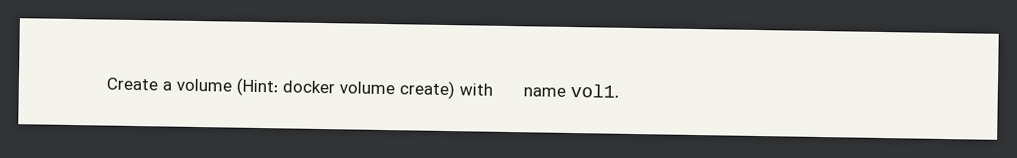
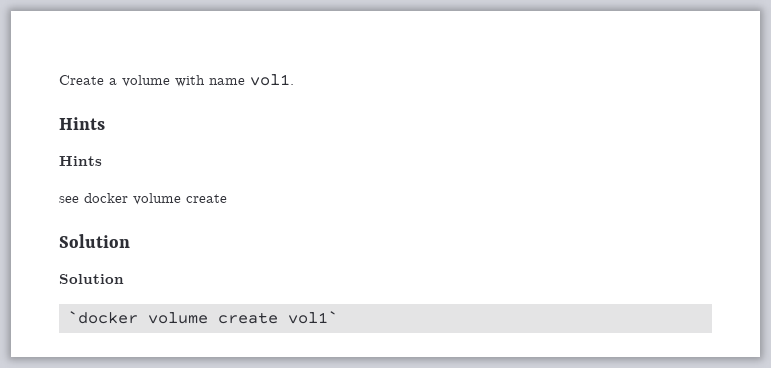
[236,77,455,100] (Hint: docker volume create) -> (170, 81) none
(619, 91) none -> [59,117,105,130] [59,156,102,166] [59,193,227,205] [59,234,130,248] [59,274,124,284] [67,311,338,324] // Hints // Hints // see docker volume create // Solution // Solution // `docker volume create vol1`

